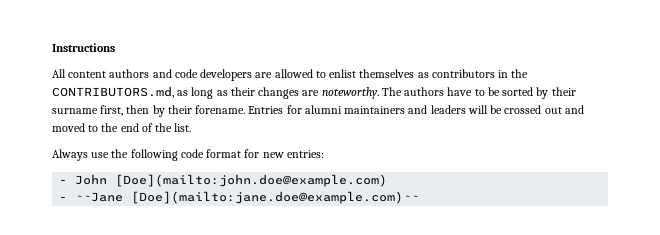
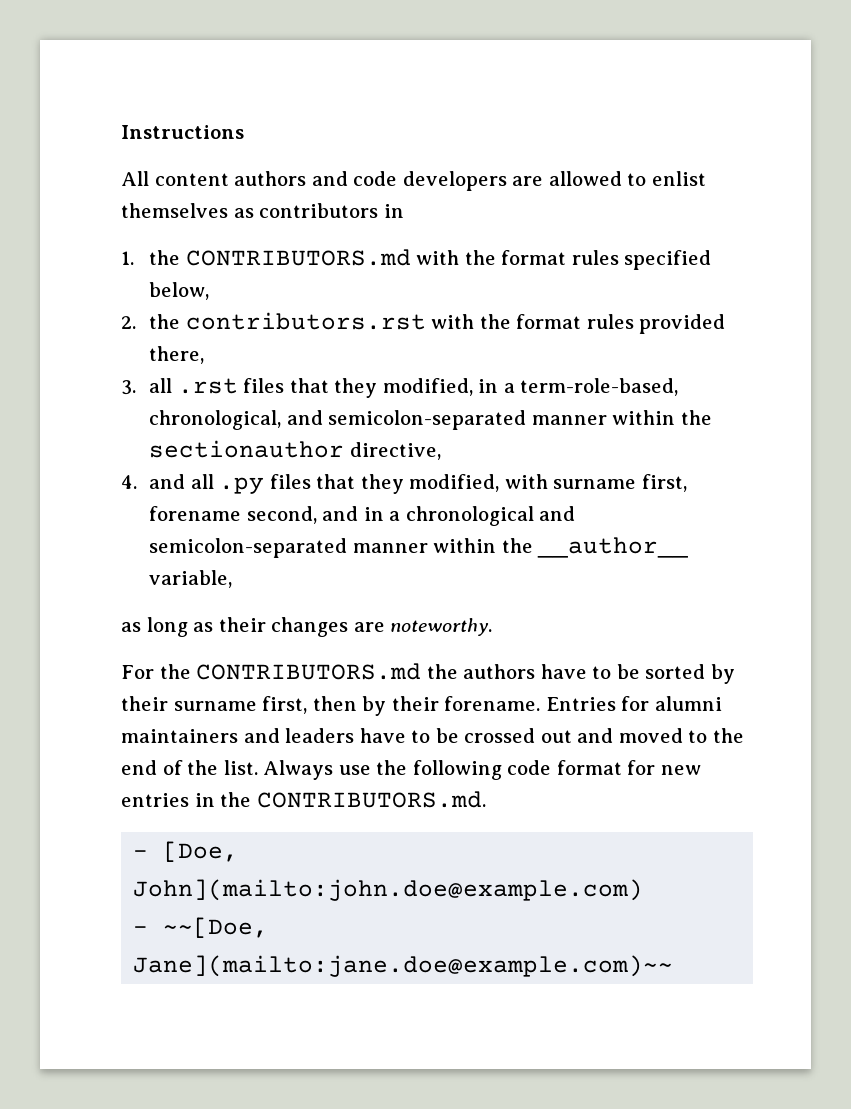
[511,69,529,78] [52,86,174,98] the CONTRIBUTORS.md, -> [121,249,712,270] [148,282,209,300] [121,312,726,334] [148,346,204,364] [121,378,679,398] [148,410,712,430] [148,440,441,460] [121,474,687,494] [148,506,576,526] [148,537,690,558] [148,570,232,588] // 1. the CONTRIBUTORS.md with the format rules specified below, // 2. the contributors.rst with the format rules provided there, // 3. all .rst files that they modified, in a term-role-based, chronological, and semicolon-separated manner within the sectionauthor directive, // 4. and all .py files that they modified, with surname first, forename second, and in a chronological and semicolon-separated manner within the __author__ variable, //
[381,87,402,96] The -> [121,663,458,680] // For the CONTRIBUTORS.md the
[467,105,488,114] will -> [359,728,431,743] have to
(192, 127) // -> (258, 767) none
[286,150,324,158] [59,174,388,187] [59,191,420,204] entries: // - John [Doe](mailto:john.doe@example.com) // - ~~Jane [Doe](mailto:jane.doe@example.com)~~ -> [121,791,486,808] [133,841,239,862] [133,879,644,901] [133,917,269,938] [133,955,674,977] entries in the CONTRIBUTORS.md. // - [Doe, John](mailto:john.doe@example.com) // - ~~[Doe, Jane](mailto:jane.doe@example.com)~~

